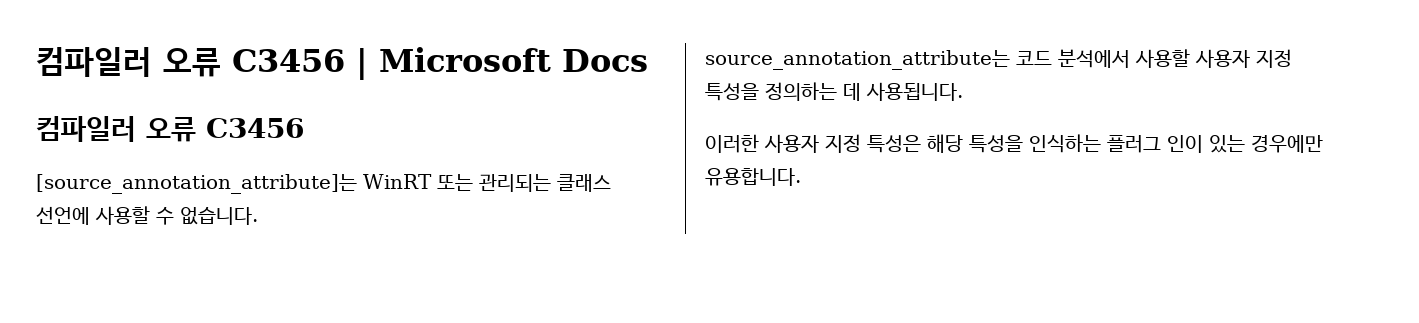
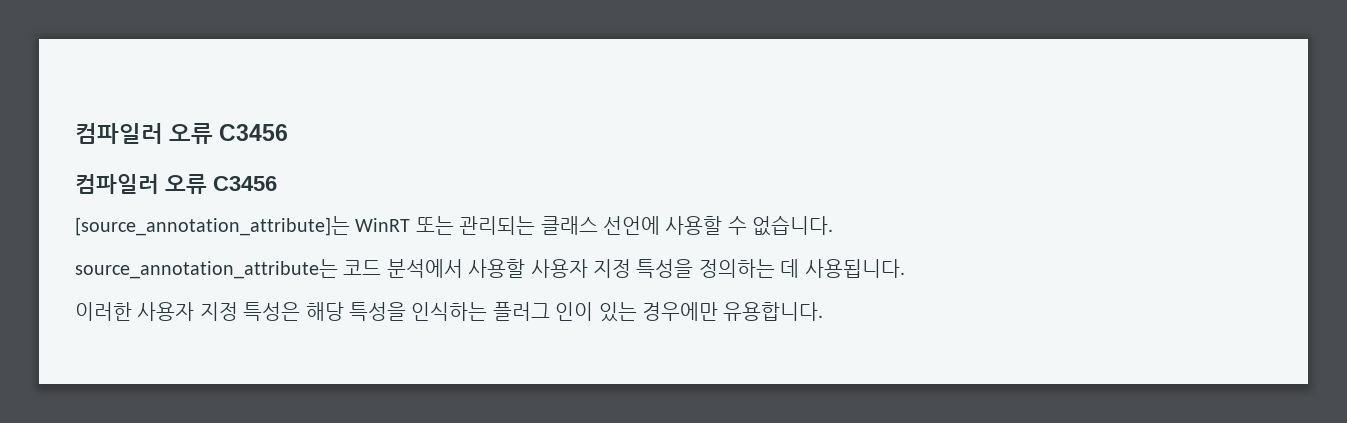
[36,47,648,80] 컴파일러 오류 C3456 | Microsoft Docs -> [75,123,289,144] 컴파일러 오류 C3456

